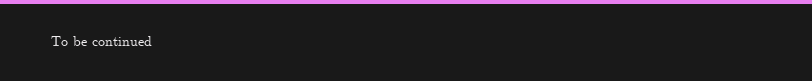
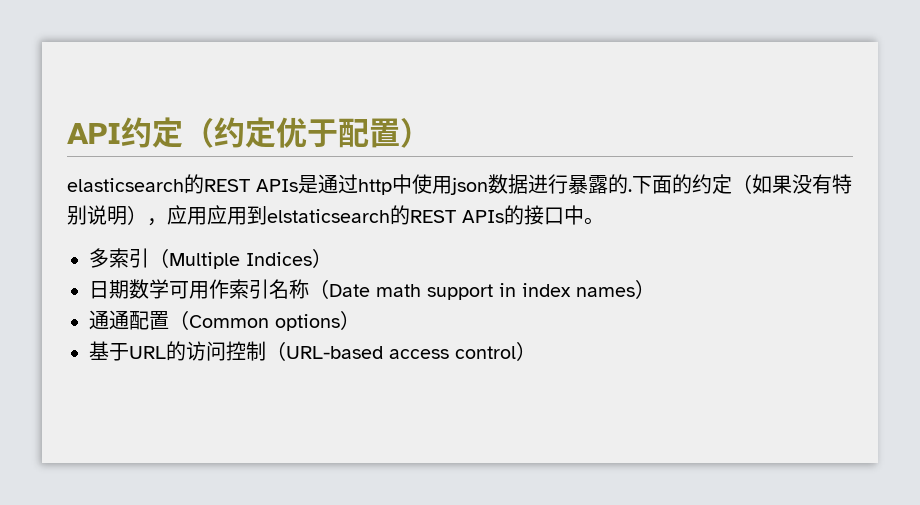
[51,36,152,46] To be continued -> [67,117,431,148] [67,174,852,195] [67,205,604,226] [89,248,332,269] [89,279,655,300] [89,310,360,331] [89,341,536,361] API约定（约定优于配置） // elasticsearch的REST APIs是通过http中使用json数据进行暴露的.下面的约定（如果没有特别说明），应用应用到elstaticsearch的REST APIs的接口中。 // 多索引（Multiple Indices） // 日期数学可用作索引名称（Date math support in index names） // 通通配置（Common options） // 基于URL的访问控制（URL-based access control）

